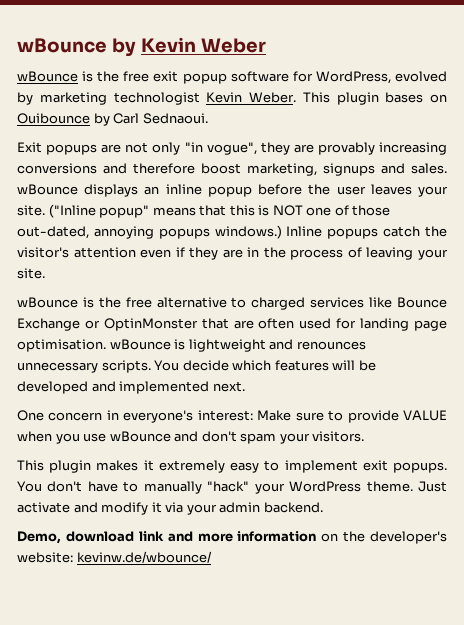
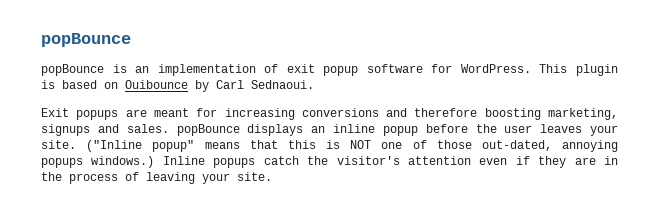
[17,37,266,57] [17,71,447,84] [17,92,424,105] wBounce by Kevin Weber // wBounce is the free exit popup software for WordPress, evolved by marketing technologist Kevin Weber. This plugin bases -> [41,33,131,47] [41,64,618,76] [41,80,97,89] popBounce // popBounce is an implementation of exit popup software for WordPress. This plugin is based
[125,142,375,155] not only "in vogue", they are provably -> [153,108,218,117] meant for
[201,163,241,174] boost -> [484,108,541,120] boosting
[17,184,78,195] wBounce -> [176,124,240,136] popBounce
[17,297,447,310] [17,318,448,331] [17,339,366,352] [17,360,376,373] [17,381,245,394] [17,410,448,423] [17,431,365,444] [17,460,448,473] [17,481,448,494] [17,502,323,515] [17,531,447,544] [17,551,212,563] // wBounce is the free alternative to charged services like Bounce Exchange or OptinMonster that are often used for landing page optimisation. wBounce is lightweight and renounces unnecessary scripts. You decide which features will be developed and implemented next. // One concern in everyone's interest: Make sure to provide VALUE when you use wBounce and don't spam your visitors. // This plugin makes it extremely easy to implement exit popups. You don't have to manually "hack" your WordPress theme. Just activate and modify it via your admin backend. // Demo, download link and more information on the developer's website: kevinw.de/wbounce/ -> (272, 176) none

